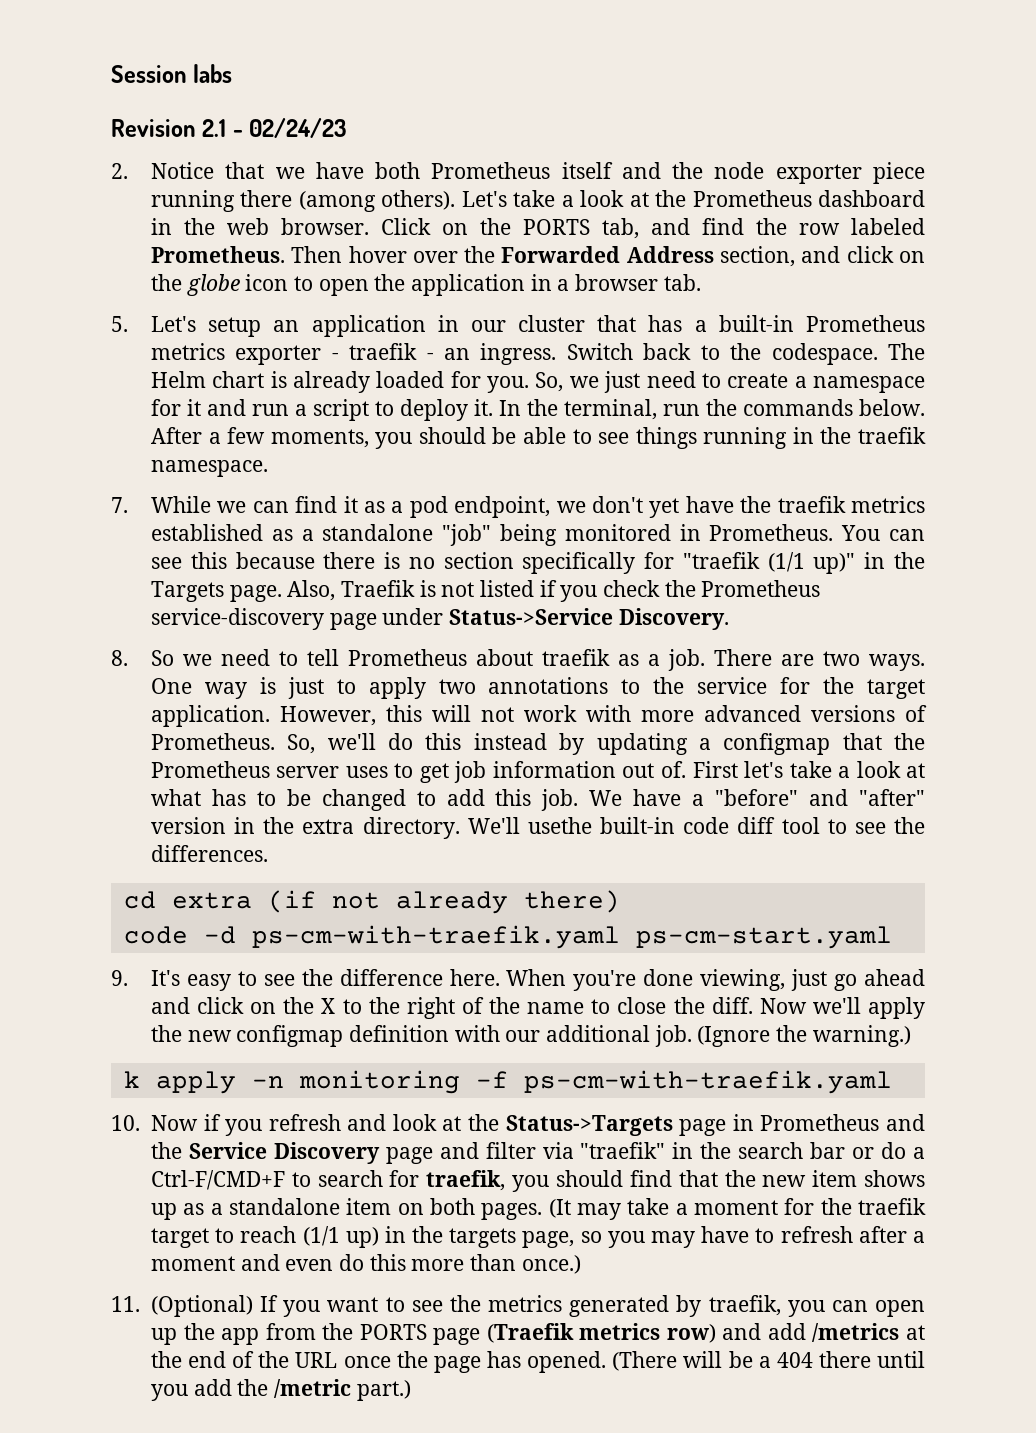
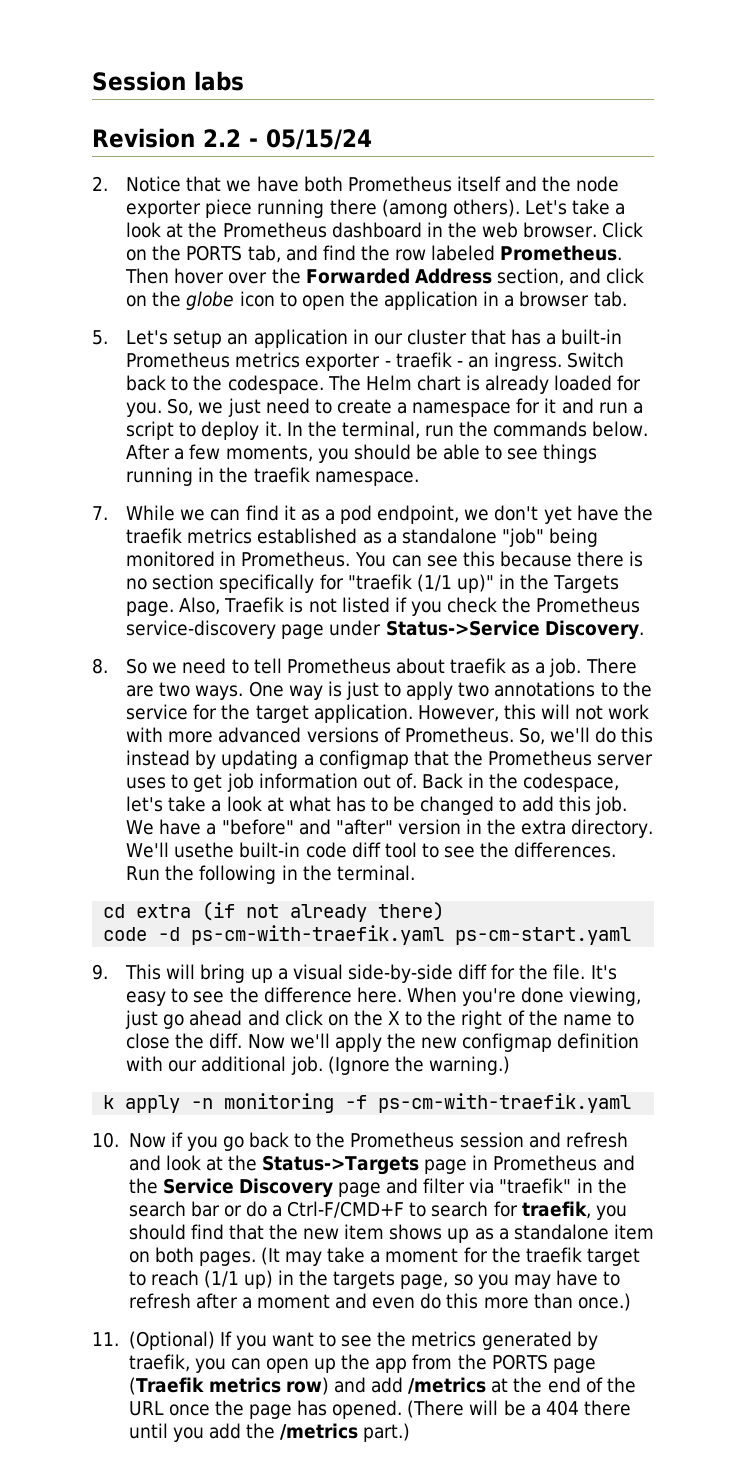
[202,118,348,138] 2.1 - 02/24/23 -> [203,129,372,150] 2.2 - 05/15/24
[692,761,738,778] First -> [422,773,620,792] Back in the codespace,
(268, 853) none -> [126,865,415,884] Run the following in the terminal.
(128, 978) none -> [125,964,586,983] This will bring up a visual side-by-side diff for the file.
(263, 1127) none -> [222,1132,561,1151] go back to the Prometheus session and
[273,1379,351,1398] /metric -> [280,1423,359,1440] /metrics

